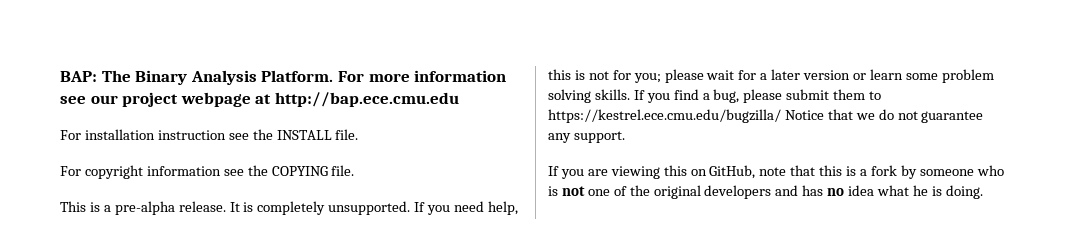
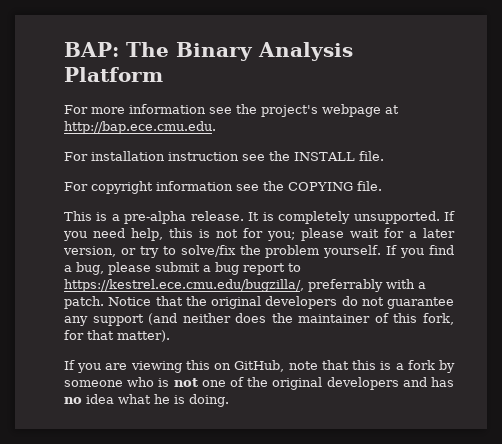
[261,70,334,82] Platform. -> [64,67,163,82] Platform //
[90,92,179,107] our project -> [236,104,318,117] the project's
[274,92,459,107] http://bap.ece.cmu.edu -> [64,121,216,134] http://bap.ece.cmu.edu.
[803,69,994,83] [548,89,630,103] version or learn some problem solving skills. -> [63,245,382,258] version, or try to solve/fix the problem yourself.
[833,89,882,100] [548,109,984,123] [548,131,625,143] them to https://kestrel.ece.cmu.edu/bugzilla/ Notice that we do not guarantee any support. -> [203,262,301,275] [64,279,426,292] [64,296,454,309] [64,313,454,326] [64,330,170,342] a bug report to https://kestrel.ece.cmu.edu/bugzilla/, preferrably with a patch. Notice that the original developers do not guarantee any support (and neither does the maintainer of this fork, for that matter).

